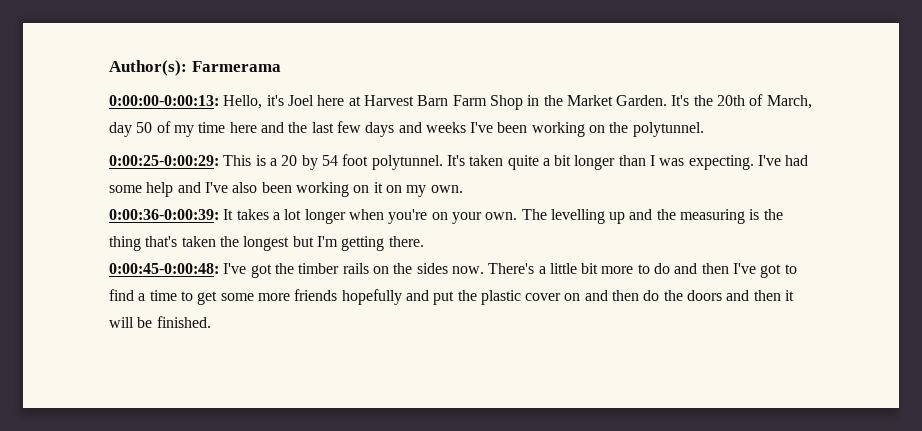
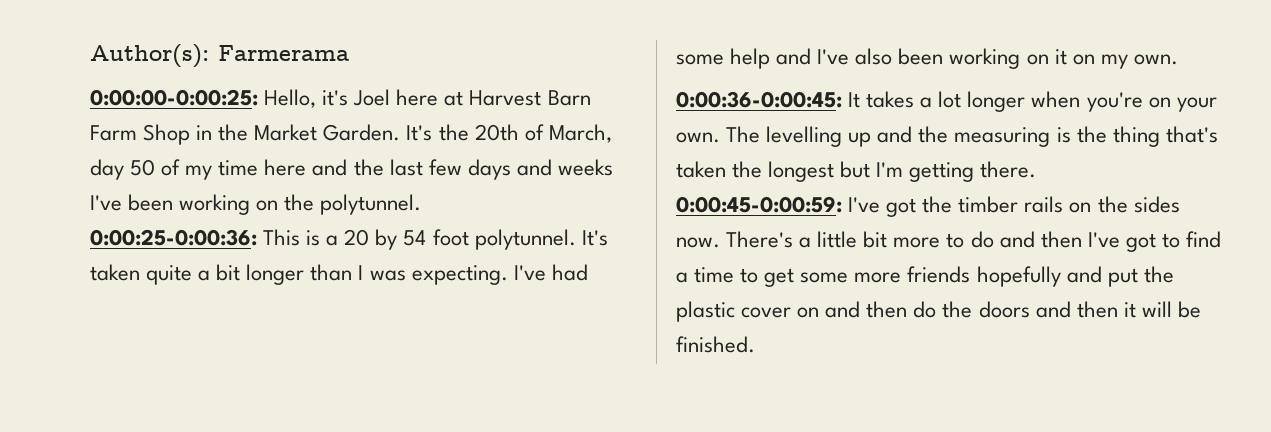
[109,95,219,106] 0:00:00-0:00:13: -> [90,89,258,106] 0:00:00-0:00:25:
[109,155,219,166] 0:00:25-0:00:29: -> [90,229,257,246] 0:00:25-0:00:36:
[109,209,219,220] 0:00:36-0:00:39: -> [676,91,842,108] 0:00:36-0:00:45:
[109,263,219,274] 0:00:45-0:00:48: -> [676,196,842,213] 0:00:45-0:00:59:

